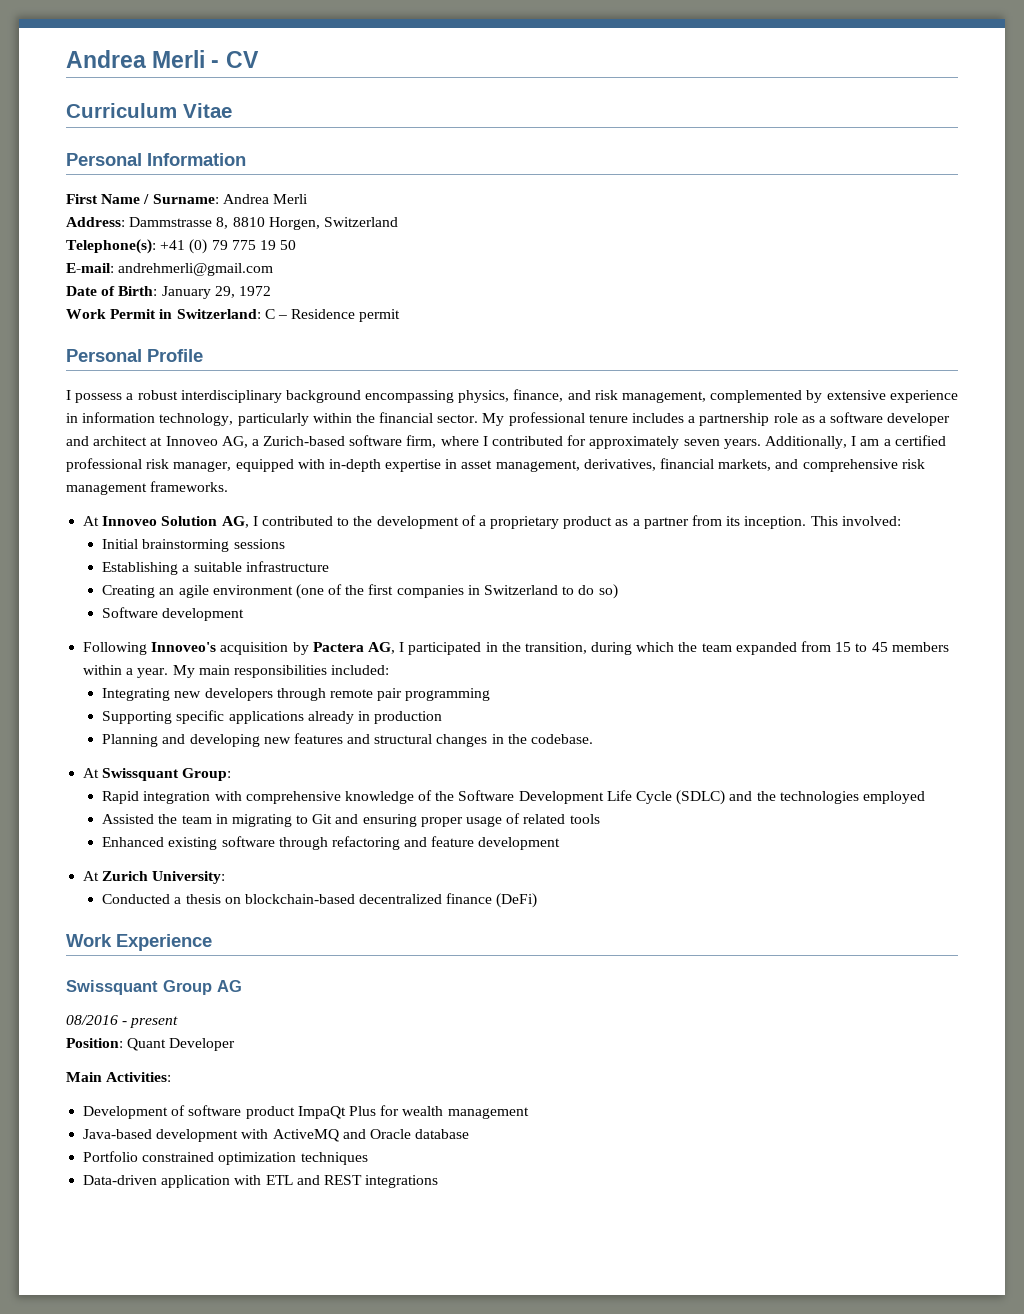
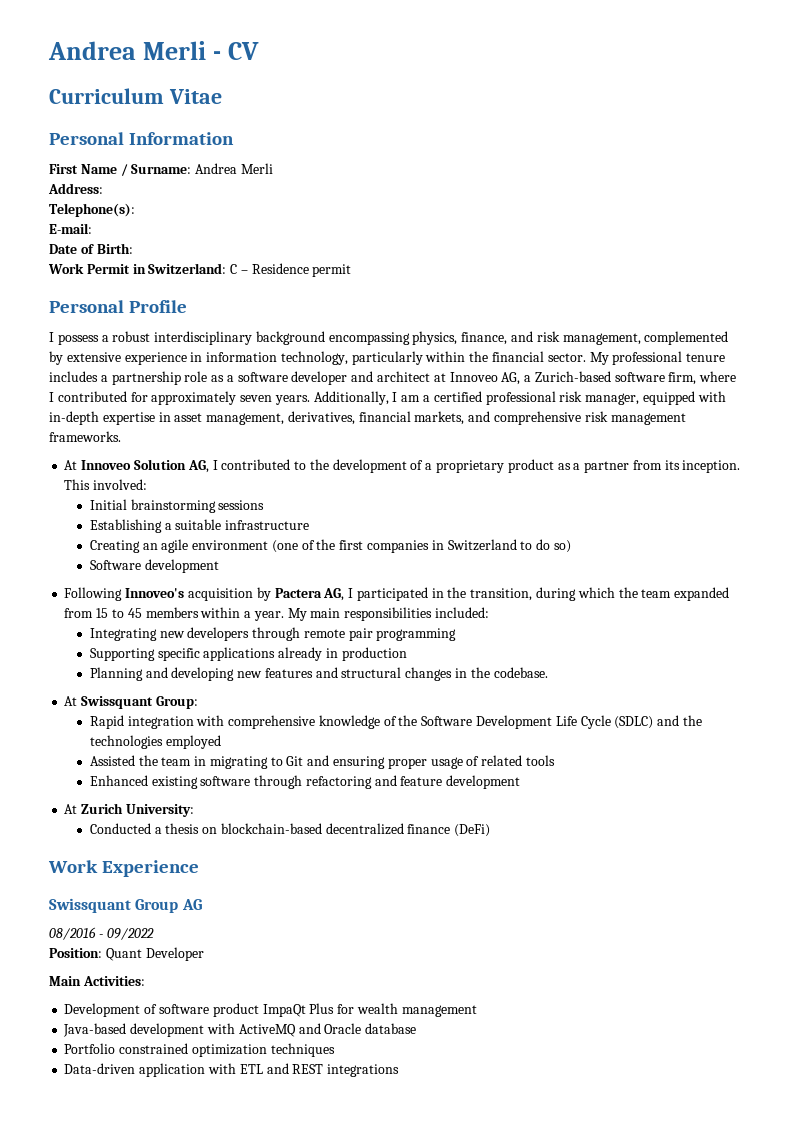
[129,217,398,230] [66,239,297,254] Dammstrasse 8, 8810 Horgen, Switzerland // Telephone(s): +41 (0) 79 775 19 50 -> [49,203,135,217] // Telephone(s):
[118,263,274,276] andrehmerli@gmail.com -> (92, 228) none
[161,286,271,299] January 29, 1972 -> (133, 248) none
[130,1016,179,1028] present -> [106,928,154,940] 09/2022

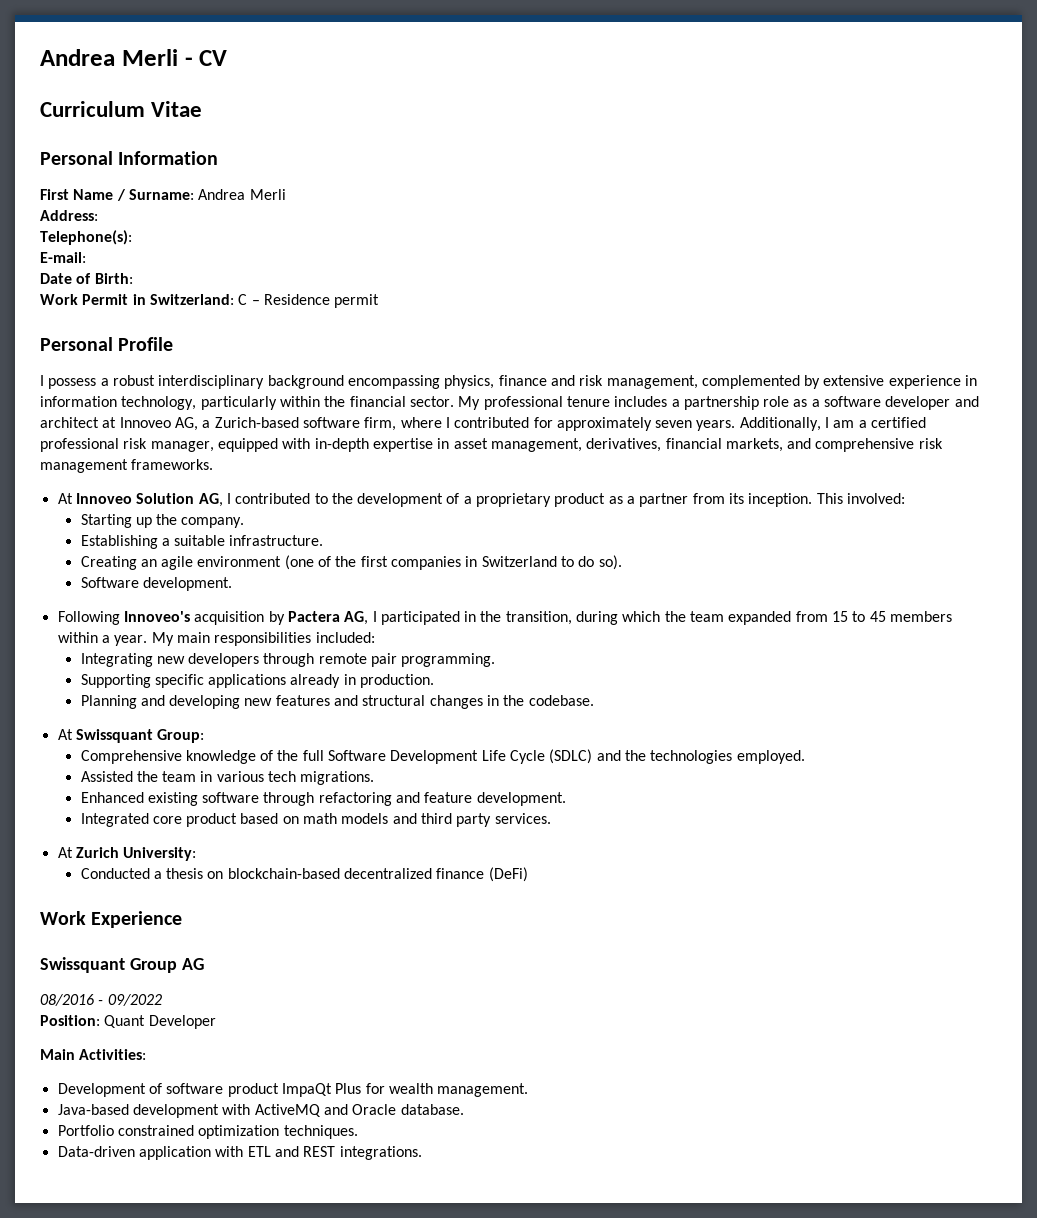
[461,332,508,345] finance, -> [498,375,547,386] finance
[89,499,265,513] Initial brainstorming sessions -> [80,514,245,528] Starting up the company.
[225,520,310,530] infrastructure -> [229,535,324,546] infrastructure.
[553,540,571,553] [89,559,219,573] so) // Software development -> [598,555,622,570] [80,577,232,591] so). // Software development.
[376,628,457,641] programming -> [401,653,496,667] programming.
[341,647,407,661] production -> [360,674,435,688] production.
[89,715,316,729] Rapid integration with comprehensive -> [80,750,182,764] Comprehensive
(418, 720) none -> [302,750,324,761] full
[165,735,221,749] employed -> [736,750,805,764] employed.
[209,755,555,769] migrating to Git and ensuring proper usage of related tools -> [216,771,375,785] various tech migrations.
[446,775,521,789] development -> [476,792,566,806] [80,813,551,827] development. // Integrated core product based on math models and third party services.
[401,1005,477,1017] management -> [437,1083,529,1097] management.
[365,1023,417,1034] database -> [400,1104,464,1115] database.
[270,1043,335,1057] techniques -> [283,1125,358,1139] techniques.
[327,1064,400,1077] integrations -> [339,1146,422,1160] integrations.

